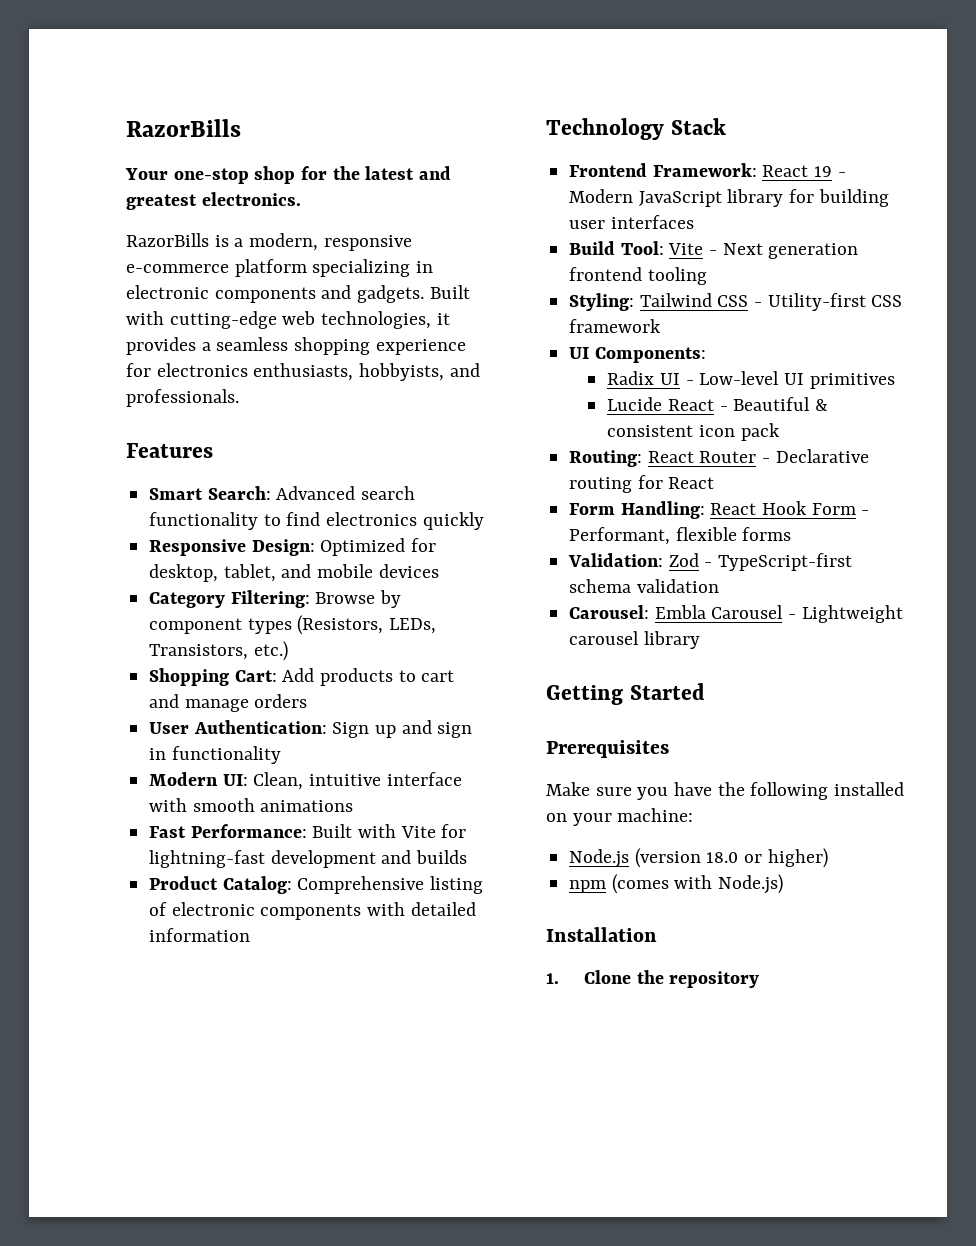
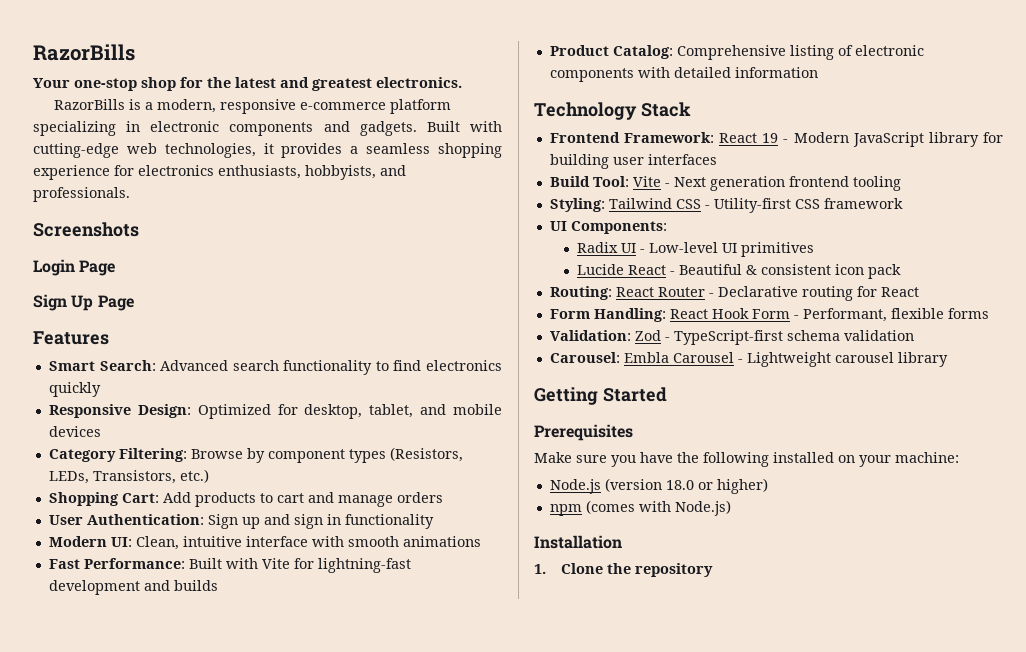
(239, 398) none -> [33,222,139,237] [33,259,116,276] [33,294,134,311] // Screenshots // Login Page // Sign Up Page

